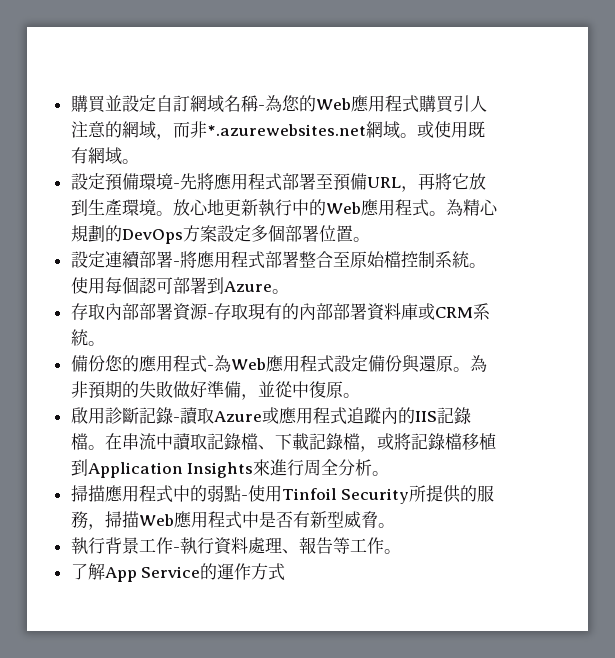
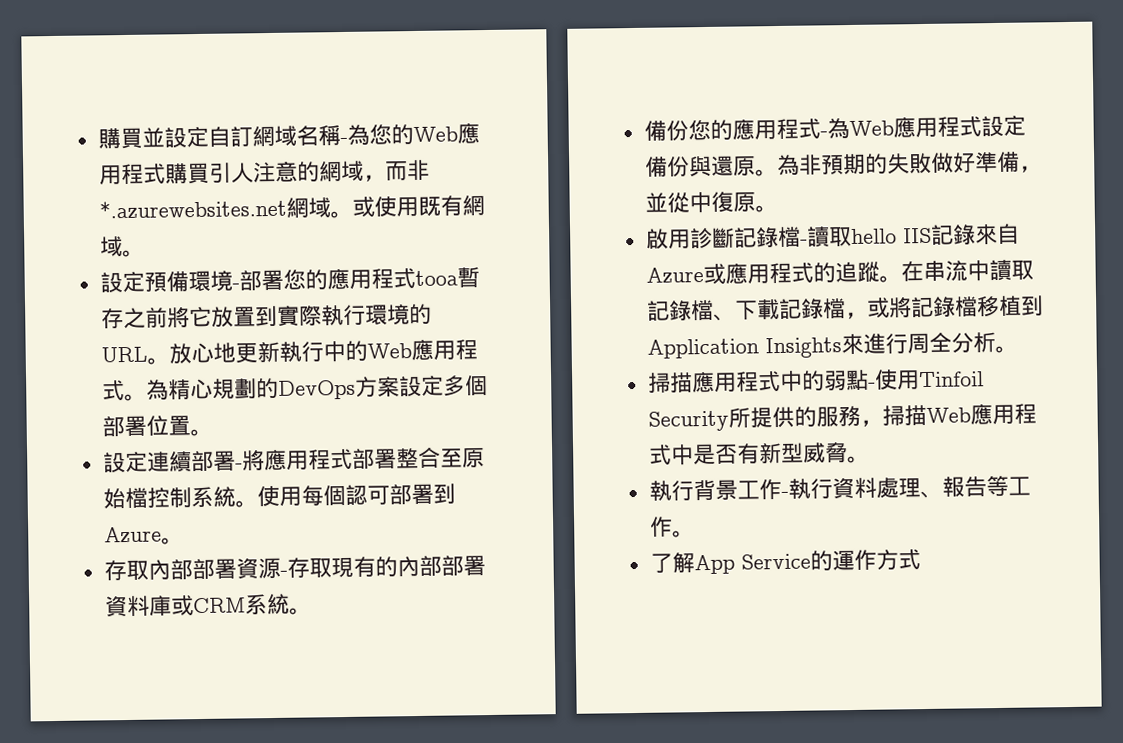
[179,173,486,192] [70,199,156,216] 先將應用程式部署至預備URL，再將它放到生產環境 -> [238,267,480,291] [100,303,432,330] [100,346,148,363] 部署您的應用程式tooa暫存之前將它放置到實際執行環境的URL
(173, 415) none -> [777,226,801,248] 檔
[213,407,471,425] [70,433,88,450] Azure或應用程式追蹤內的IIS記錄檔 -> [850,223,1020,245] [645,261,880,285] hello IIS記錄來自Azure或應用程式的追蹤

